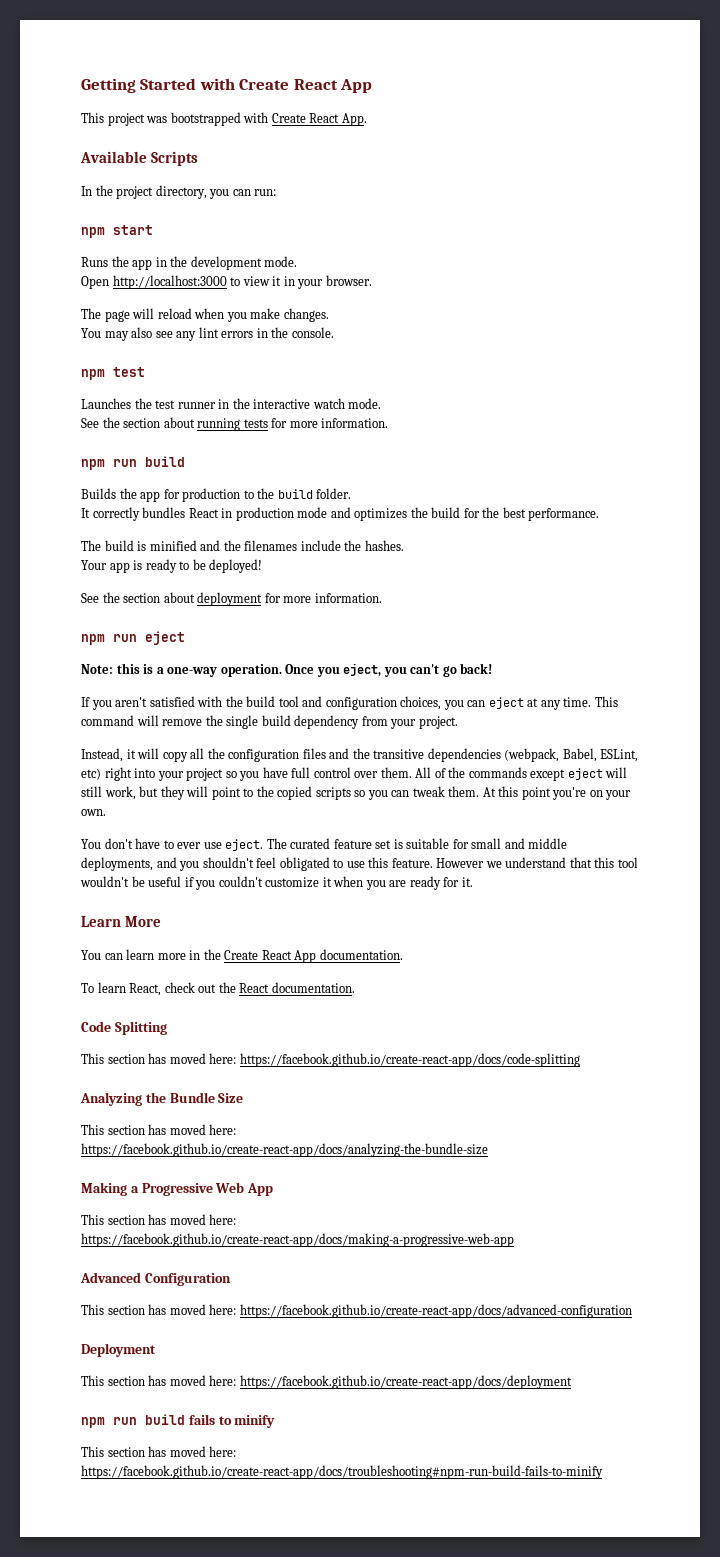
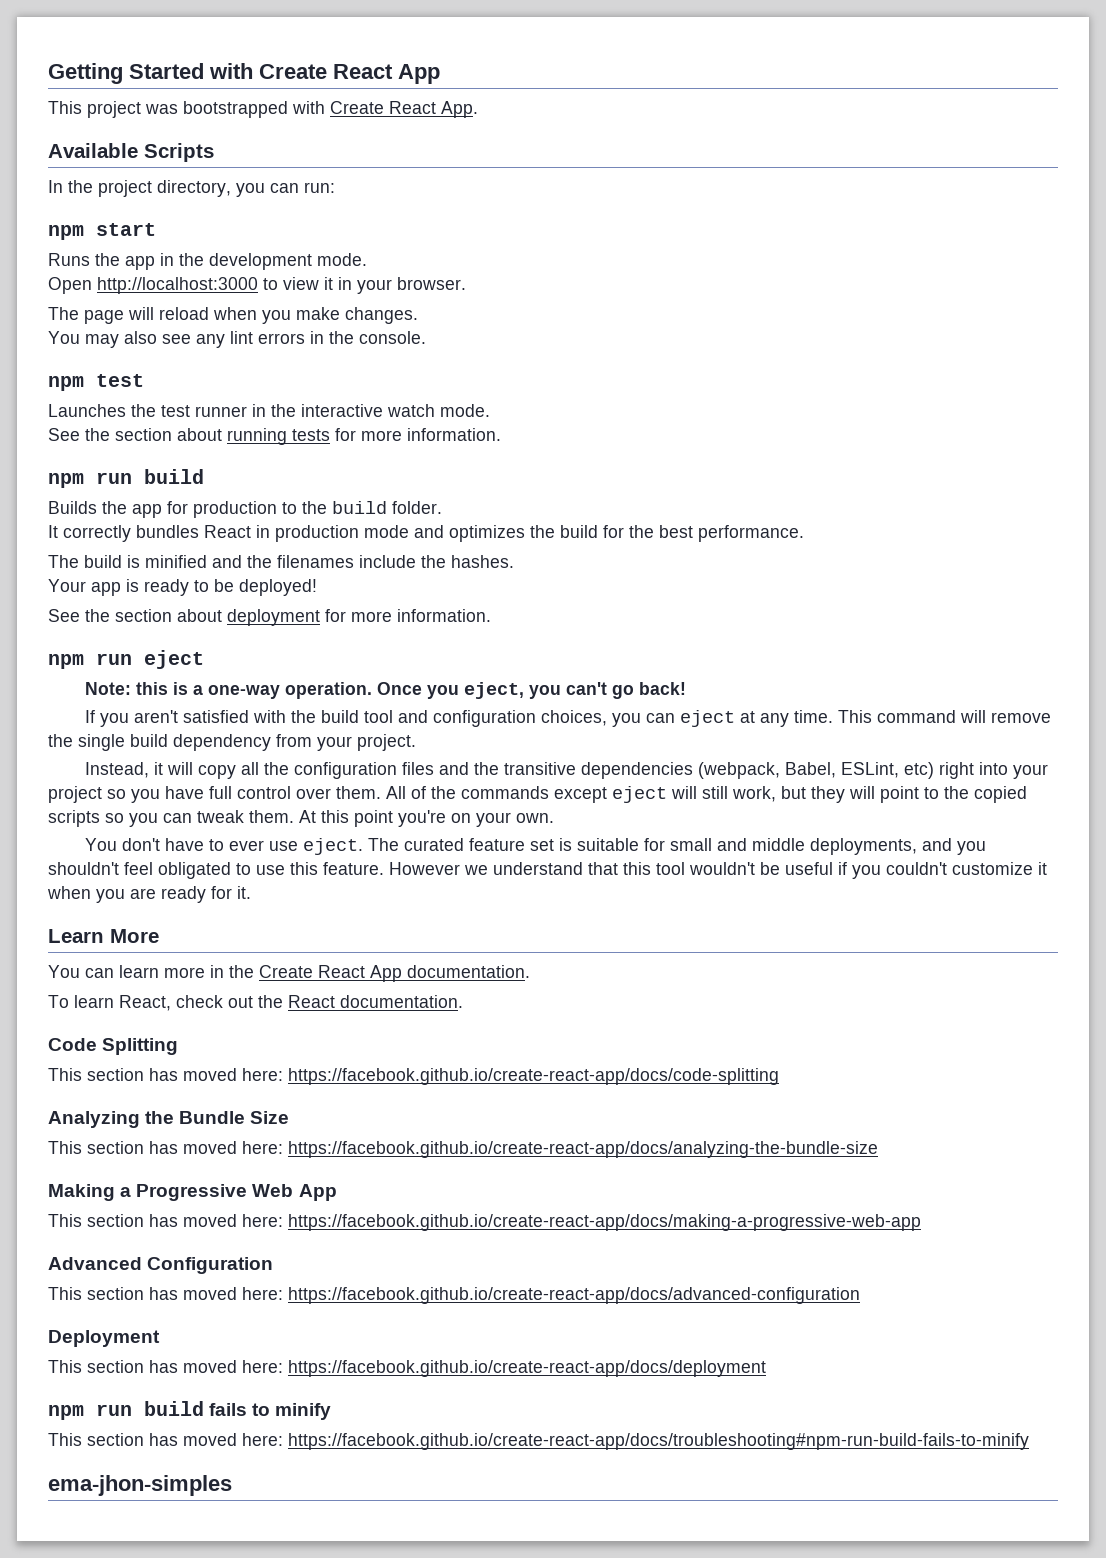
(603, 1472) none -> [48,1475,232,1496] // ema-jhon-simples

